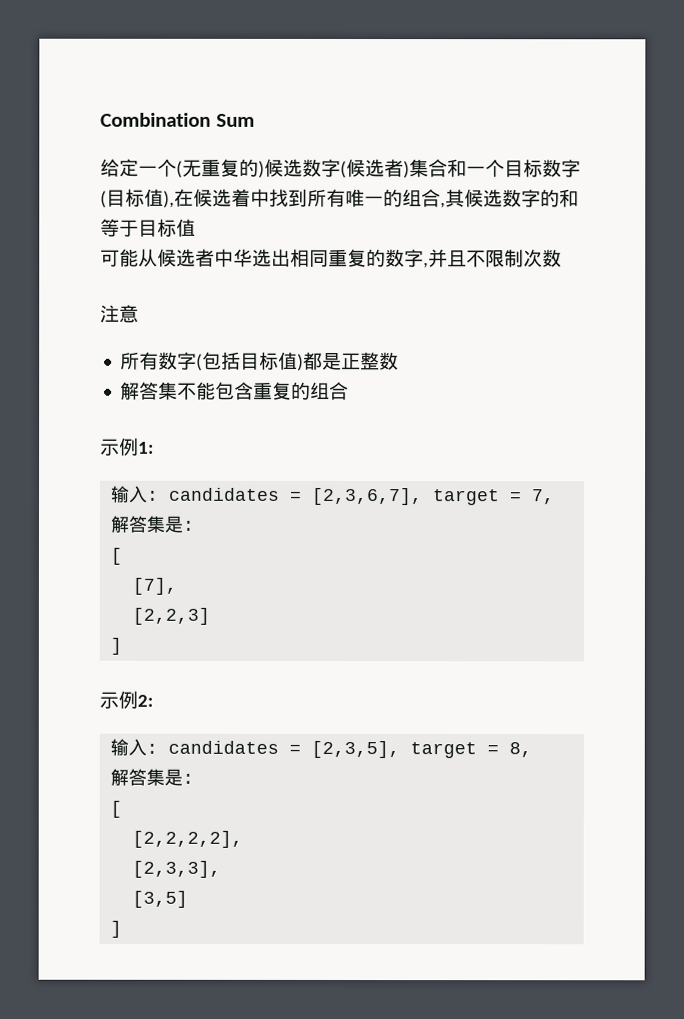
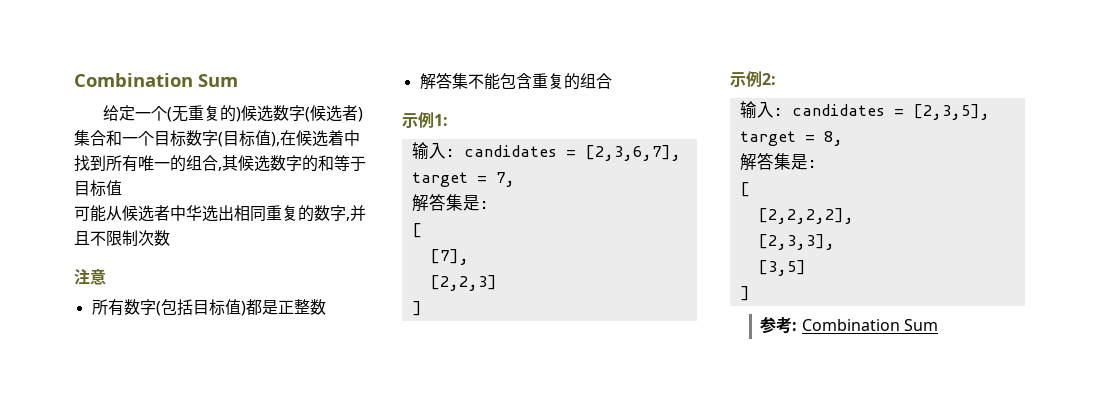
(123, 929) none -> [760,317,938,334] // 参考: Combination Sum

